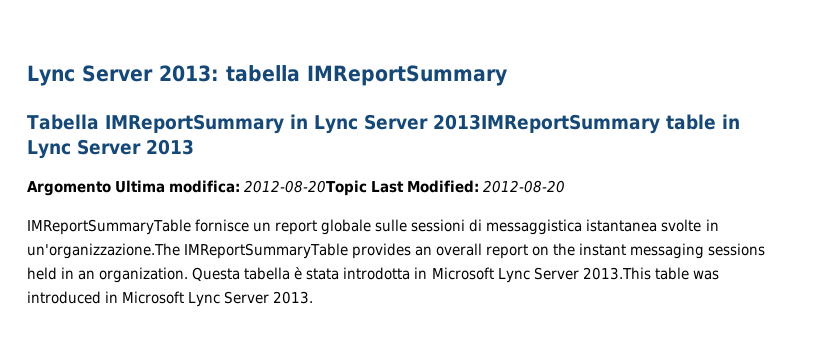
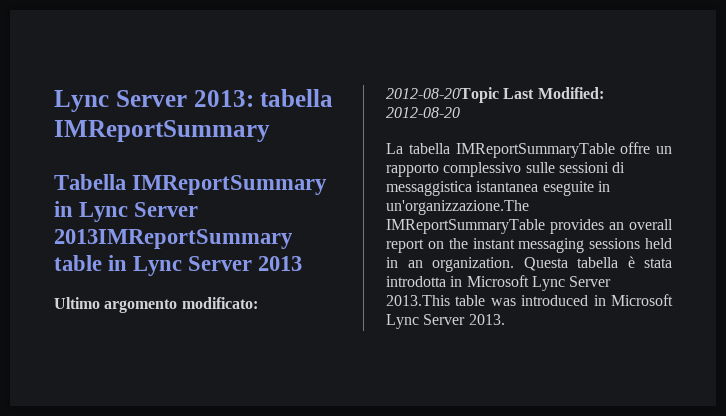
[27,180,241,196] Argomento Ultima modifica: -> [54,297,258,313] Ultimo argomento modificato:
[27,219,372,235] IMReportSummaryTable fornisce un report globale -> [386,142,672,158] [386,162,522,177] La tabella IMReportSummaryTable offre un rapporto complessivo
[661,219,702,232] svolte -> [542,181,594,196] eseguite

